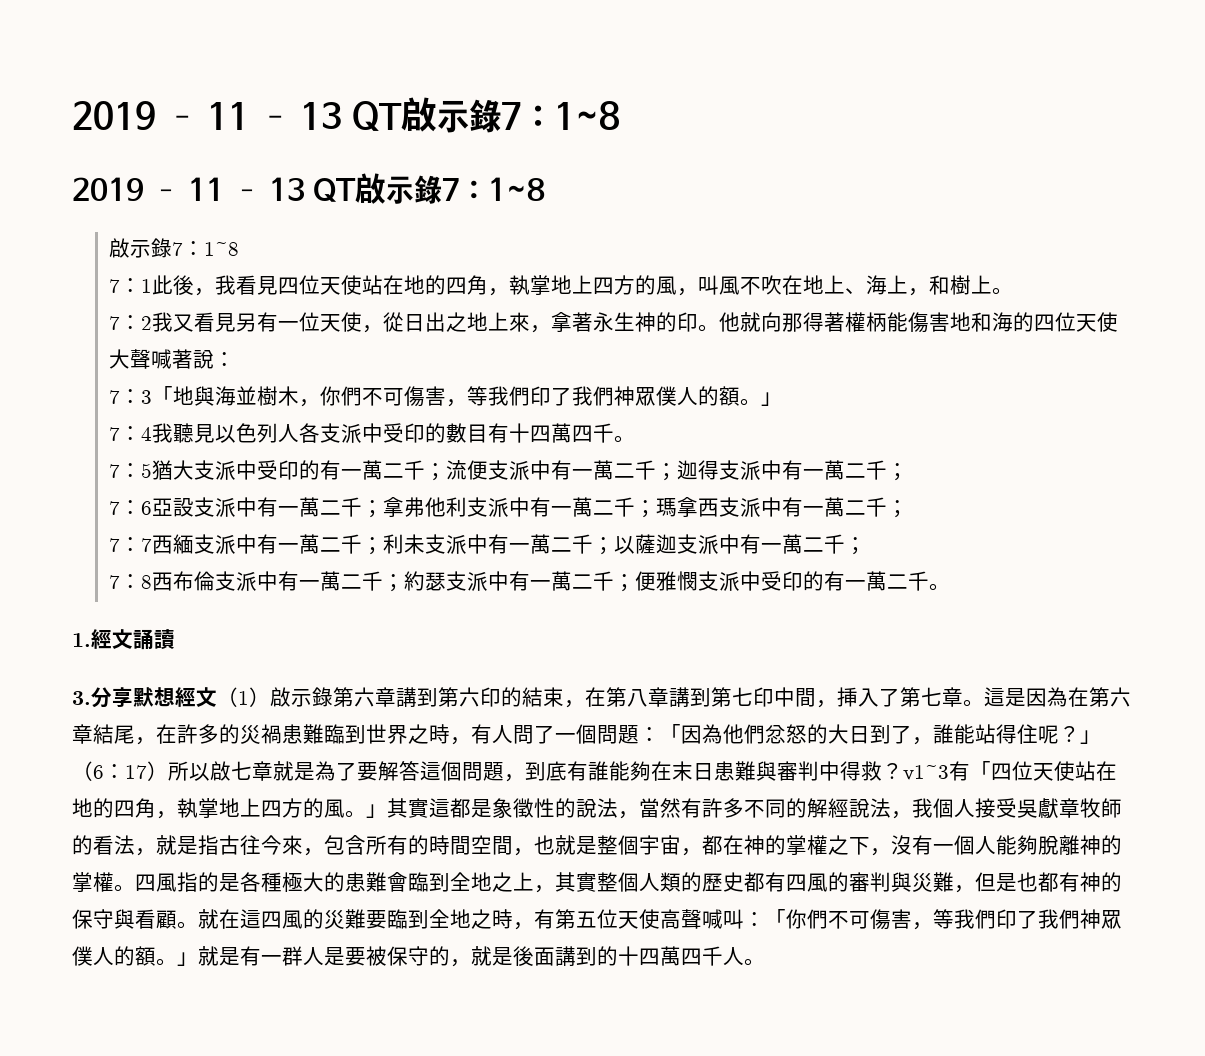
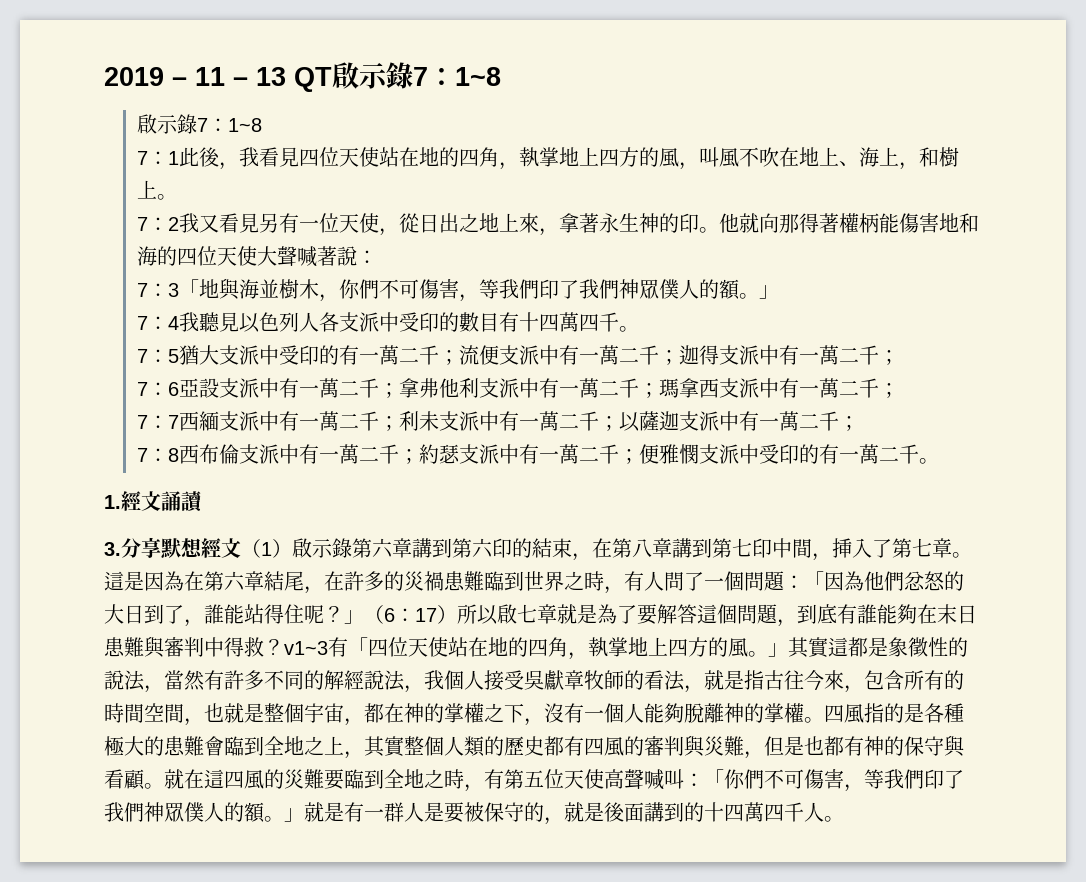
[72,173,546,204] // 2019 – 11 – 13 QT啟示錄7：1~8 -> (501, 76) none

